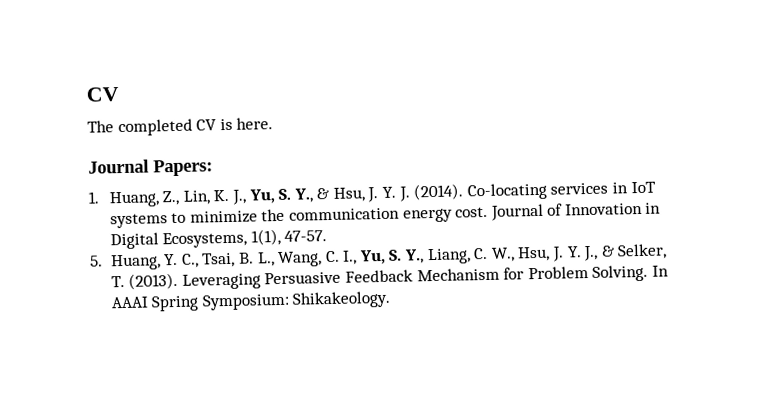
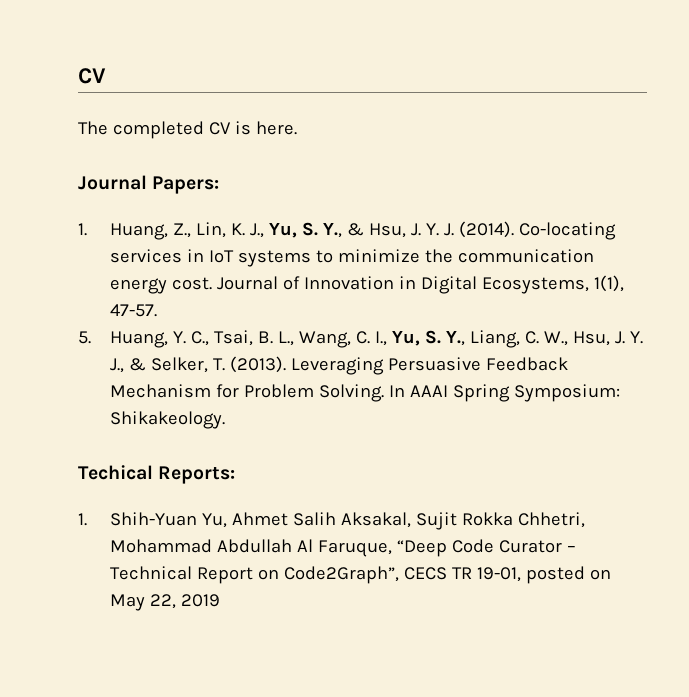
(392, 299) none -> [78,465,236,484] [78,512,586,530] [110,539,577,557] [110,566,612,584] [110,594,221,611] // Techical Reports: // 1. Shih-Yuan Yu, Ahmet Salih Aksakal, Sujit Rokka Chhetri, Mohammad Abdullah Al Faruque, “Deep Code Curator – Technical Report on Code2Graph”, CECS TR 19-01, posted on May 22, 2019

